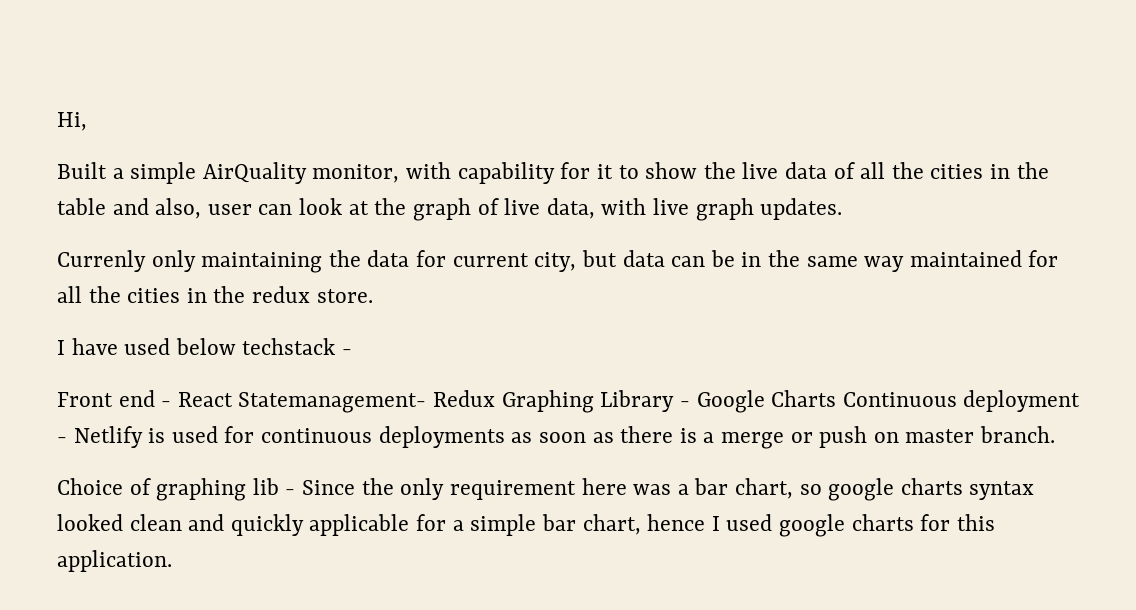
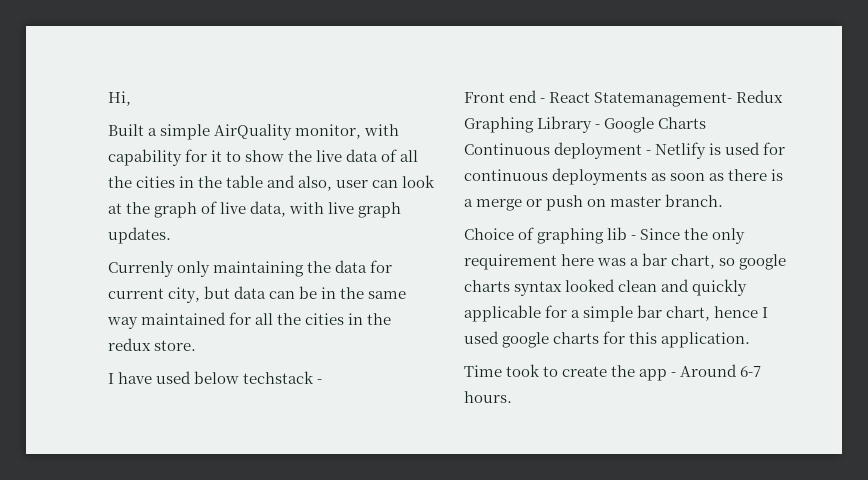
(172, 561) none -> [464,364,762,381] [464,391,512,403] // Time took to create the app - Around 6-7 hours.

